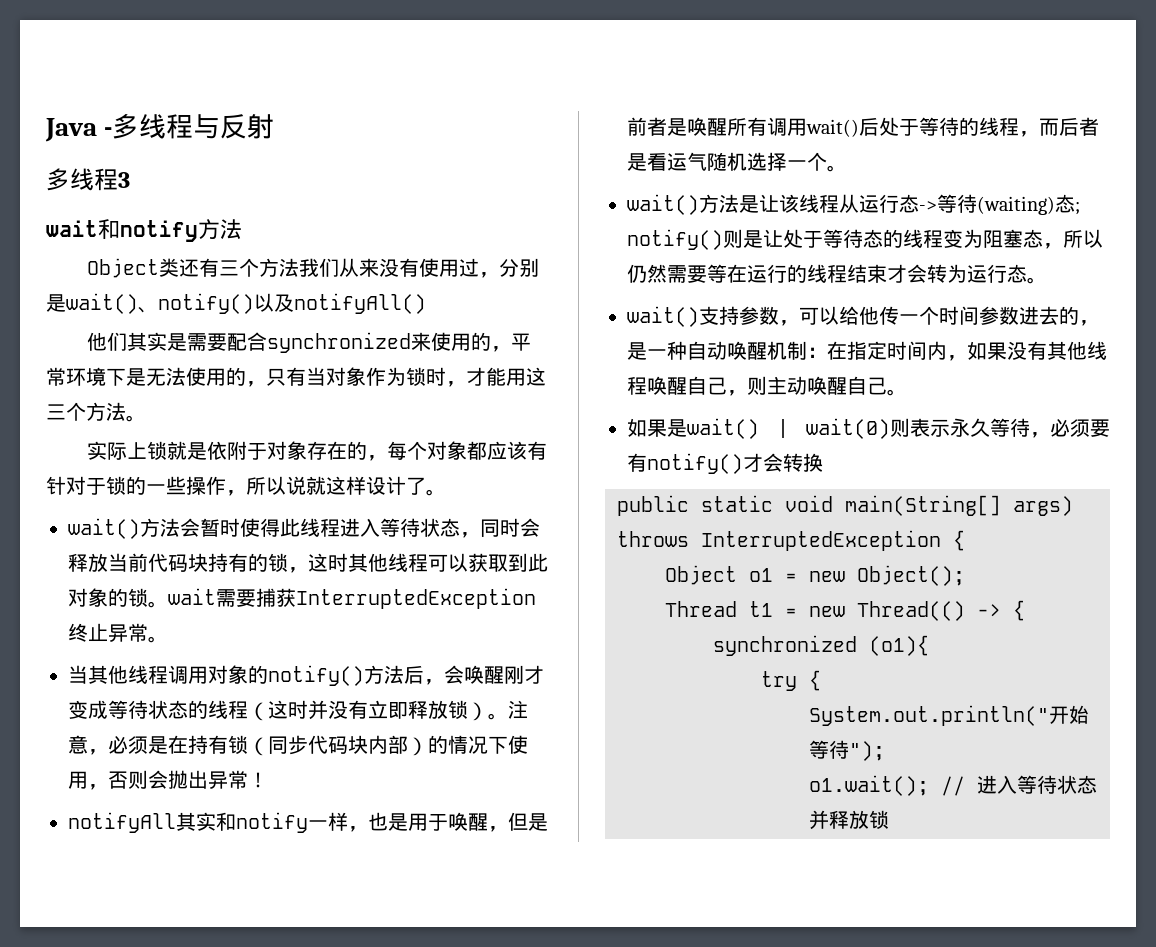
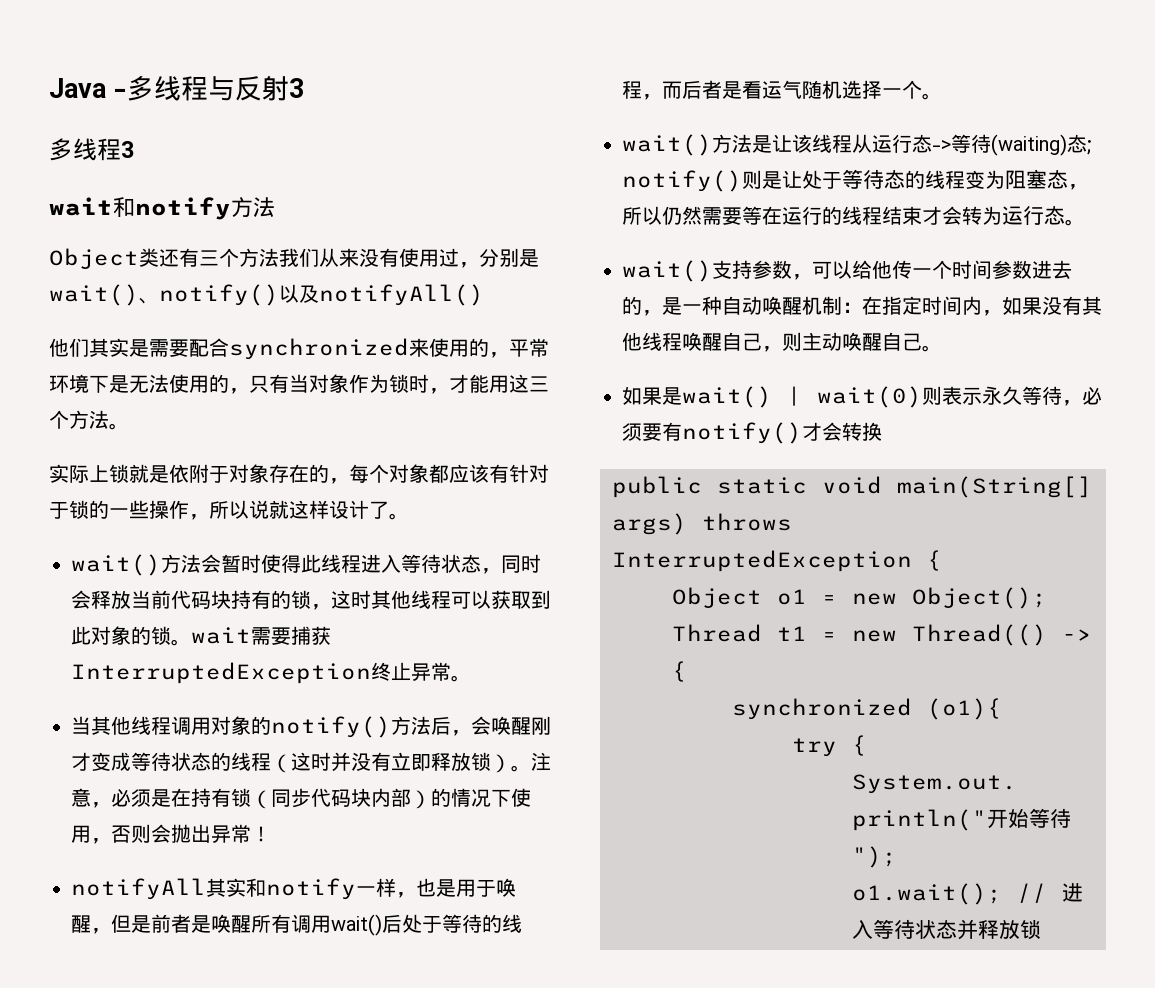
(275, 126) none -> [289,78,305,98] 3

